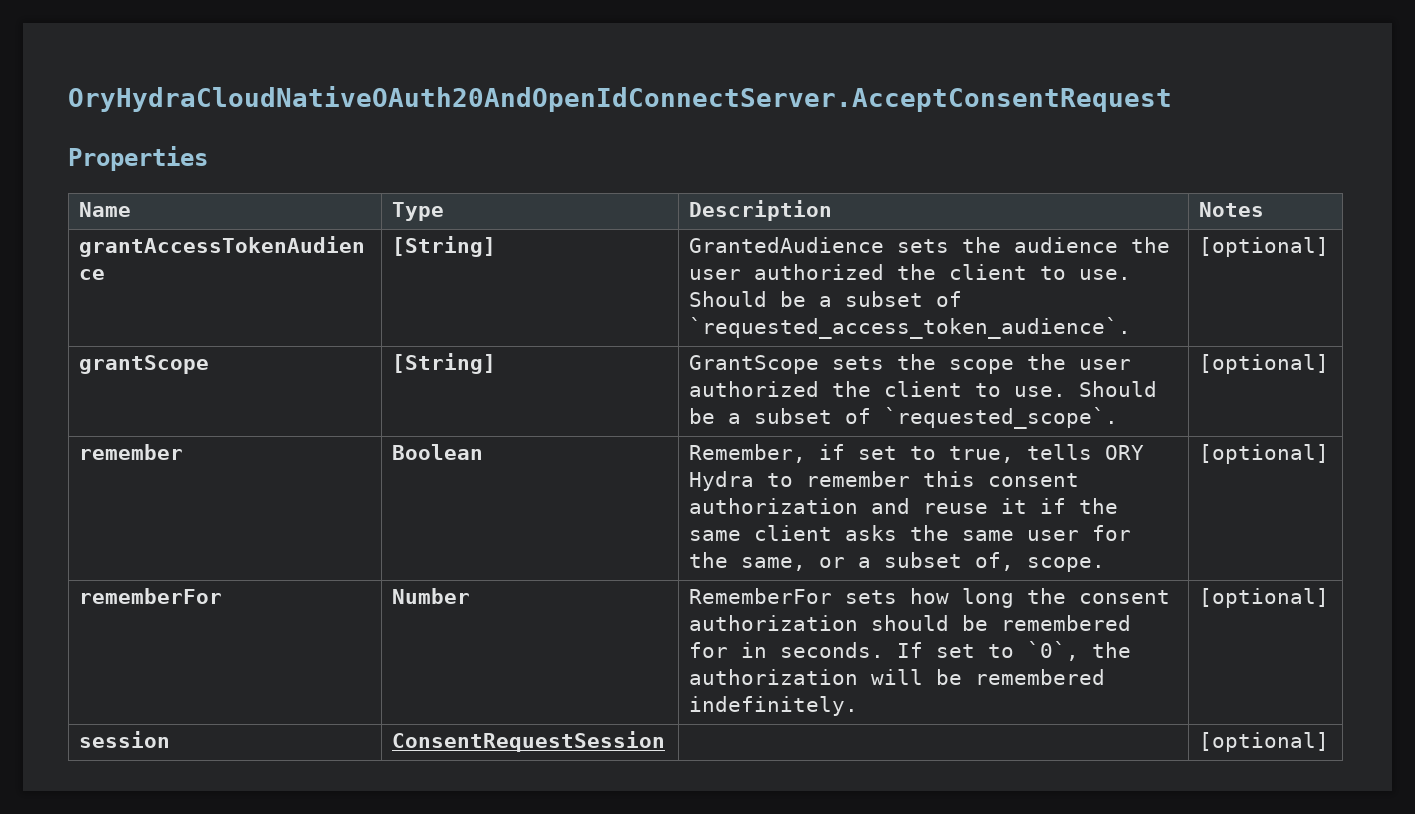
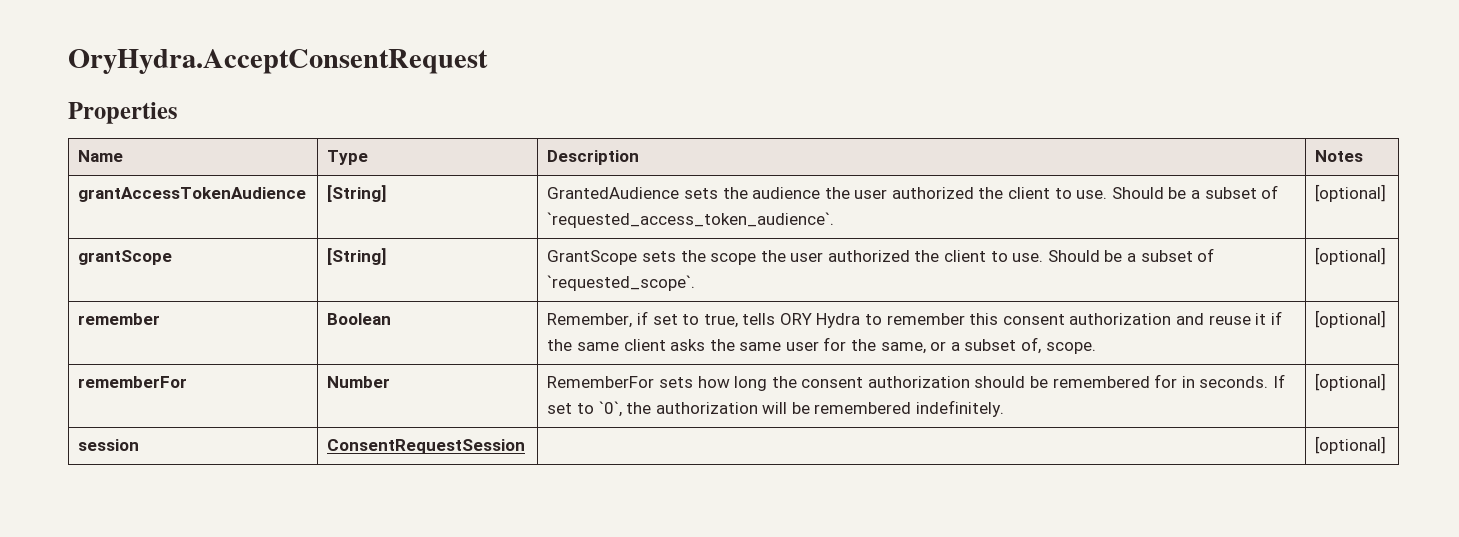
[68,86,1172,112] OryHydraCloudNativeOAuth20AndOpenIdConnectServer.AcceptConsentRequest -> [68,49,488,74] OryHydra.AcceptConsentRequest

